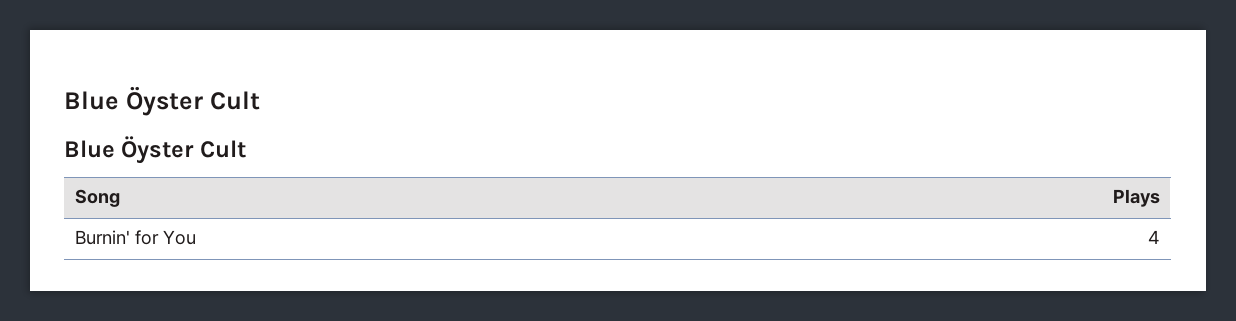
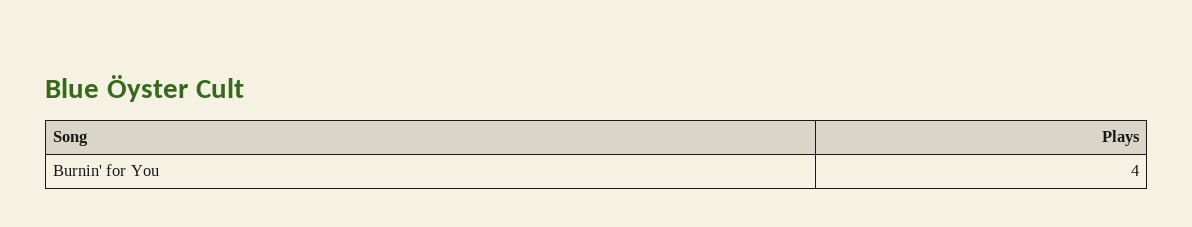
[64,86,260,116] [64,136,246,164] Blue Öyster Cult // Blue Öyster Cult -> [45,75,244,102] Blue Öyster Cult

